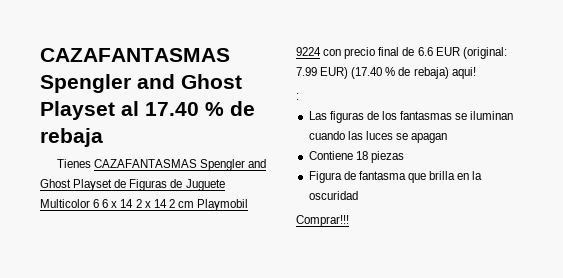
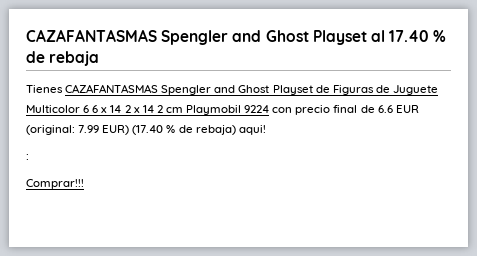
[308,111,514,123] [308,131,448,143] [308,151,404,163] [308,171,483,183] [308,191,358,200] // Las figuras de los fantasmas se iluminan cuando las luces se apagan // Contiene 18 piezas // Figura de fantasma que brilla en la oscuridad -> (29, 157) none

